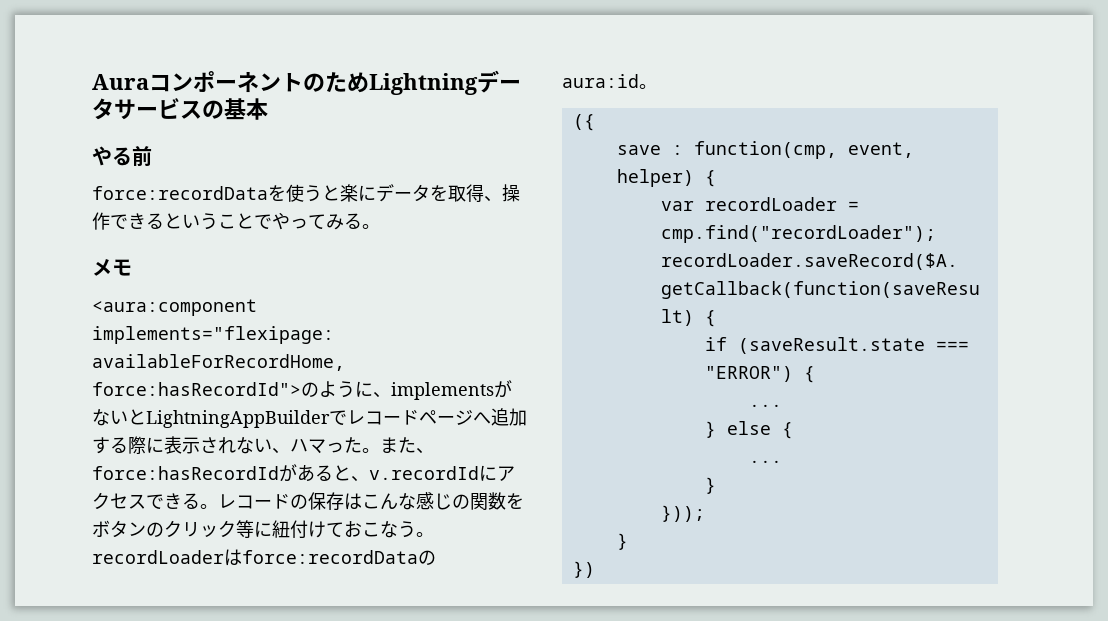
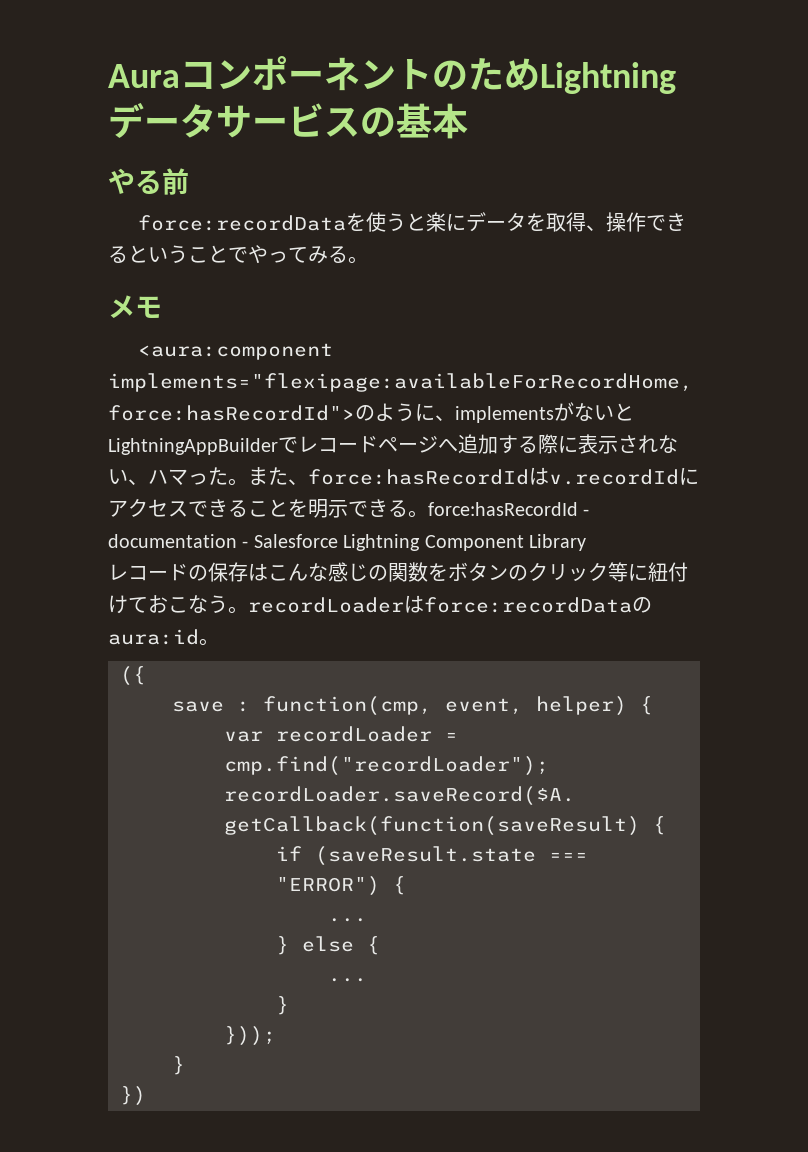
[279,464,369,482] があると、 -> [529,467,549,485] は
[200,504,218,509] 。 -> [248,499,590,518] [108,534,586,551] ことを明示できる。force:hasRecordId - documentation - Salesforce Lightning Component Library //

